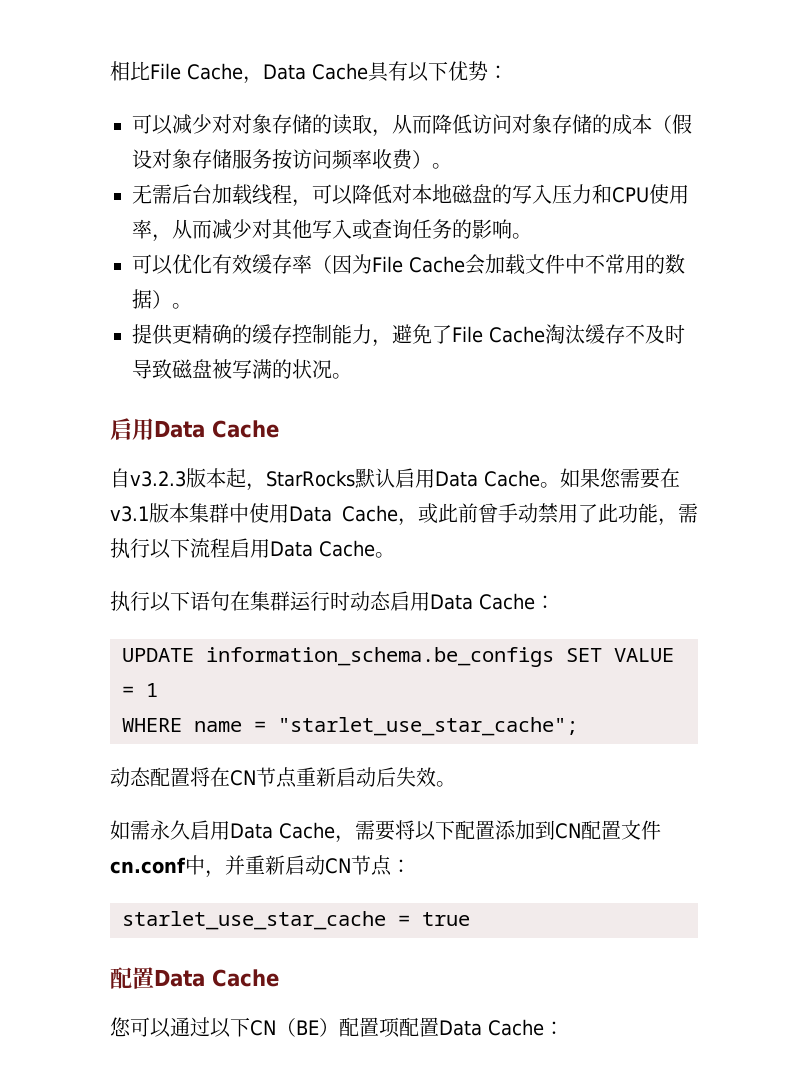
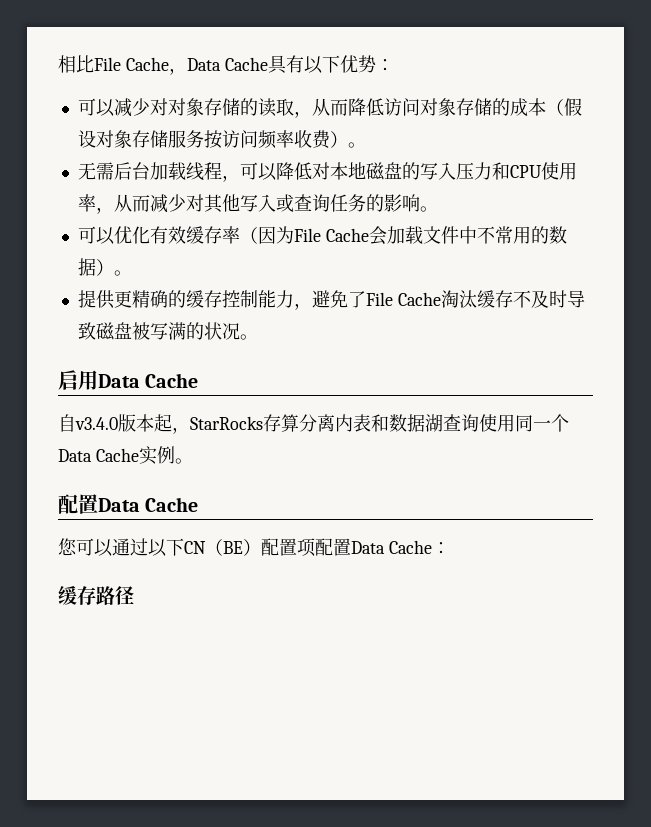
[130,471,186,487] v3.2.3 -> [75,417,118,430] v3.4.0
[354,468,680,489] [110,503,698,526] [110,538,395,559] [110,591,555,612] [122,647,674,667] [122,683,158,697] [122,717,578,736] [110,767,456,788] [110,820,661,843] [110,855,411,878] [122,911,470,930] 默认启用Data Cache。如果您需要在v3.1版本集群中使用Data Cache，或此前曾手动禁用了此功能，需执行以下流程启用Data Cache。 // 执行以下语句在集群运行时动态启用Data Cache： // UPDATE information_schema.be_configs SET VALUE = 1 // WHERE name = "starlet_use_star_cache"; // 动态配置将在CN节点重新启动后失效。 // 如需永久启用Data Cache，需要将以下配置添加到CN配置文件cn.conf中，并重新启动CN节点： // starlet_use_star_cache = true -> [263,414,569,432] [58,446,193,465] 存算分离内表和数据湖查询使用同一个Data Cache实例。
(564, 1028) none -> [58,586,134,605] // 缓存路径

